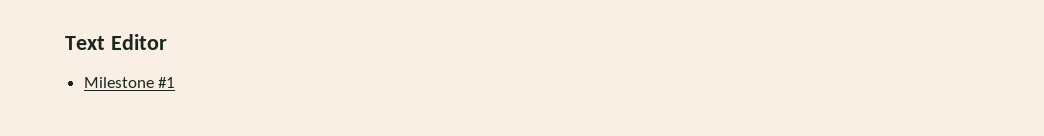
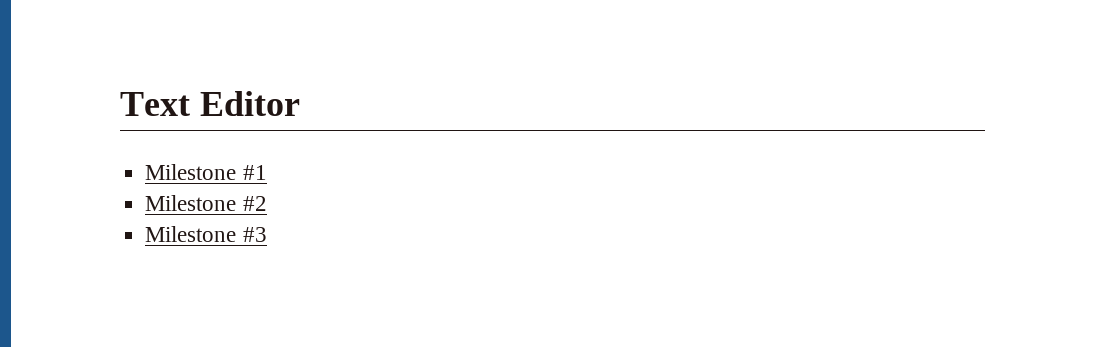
(176, 82) none -> [145,195,267,211] [145,226,267,242] // Milestone #2 // Milestone #3

